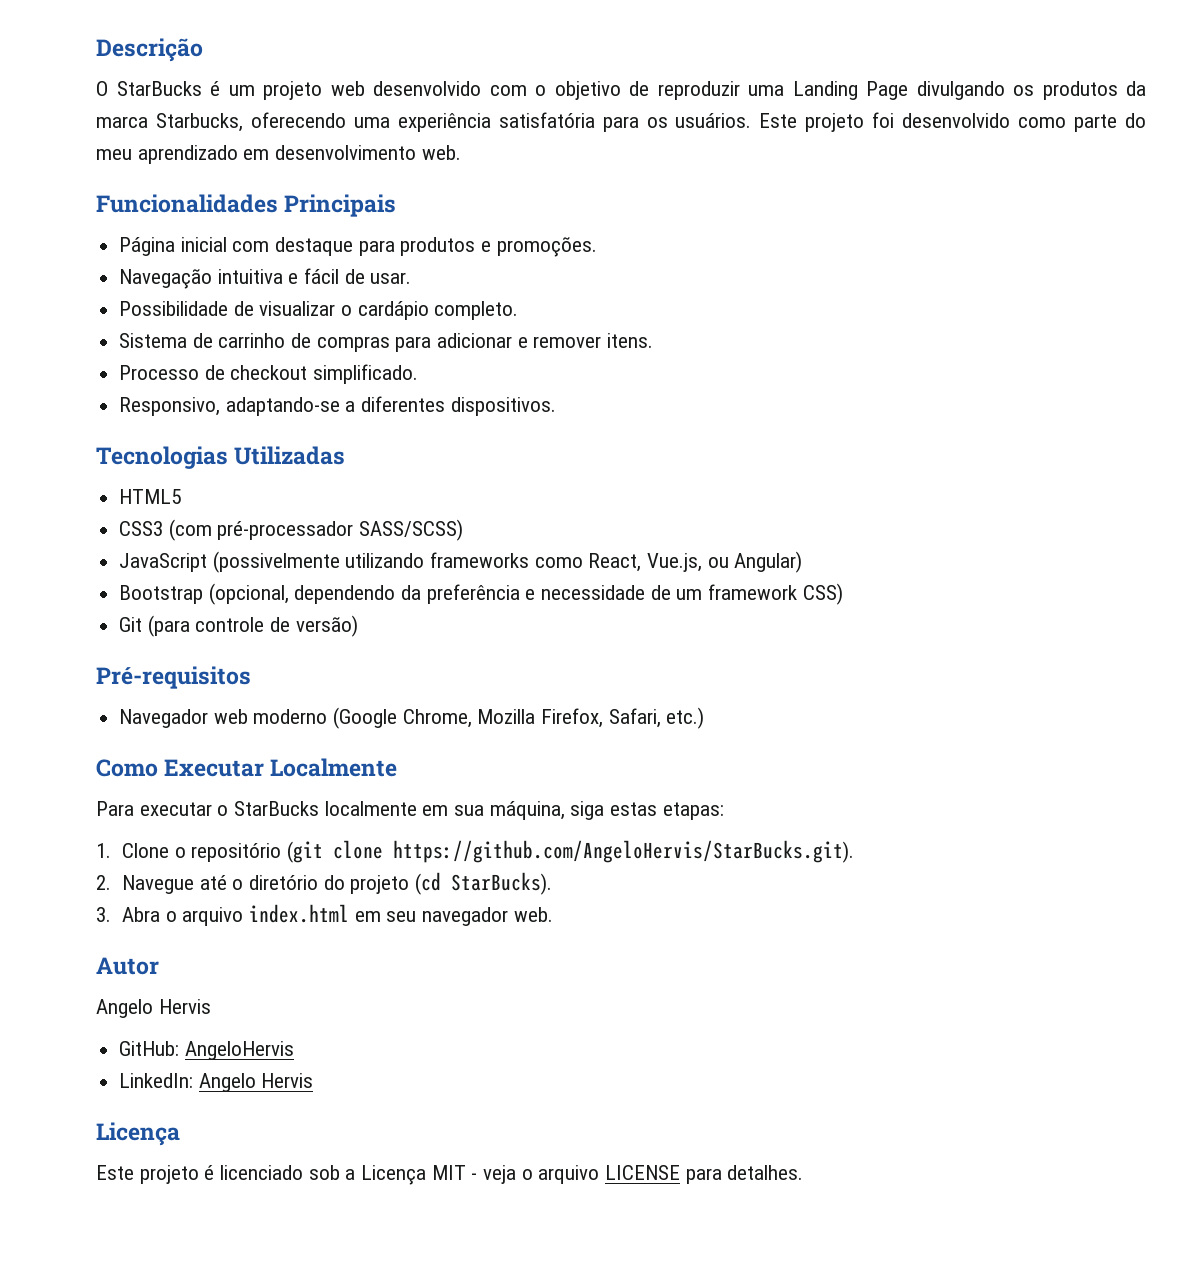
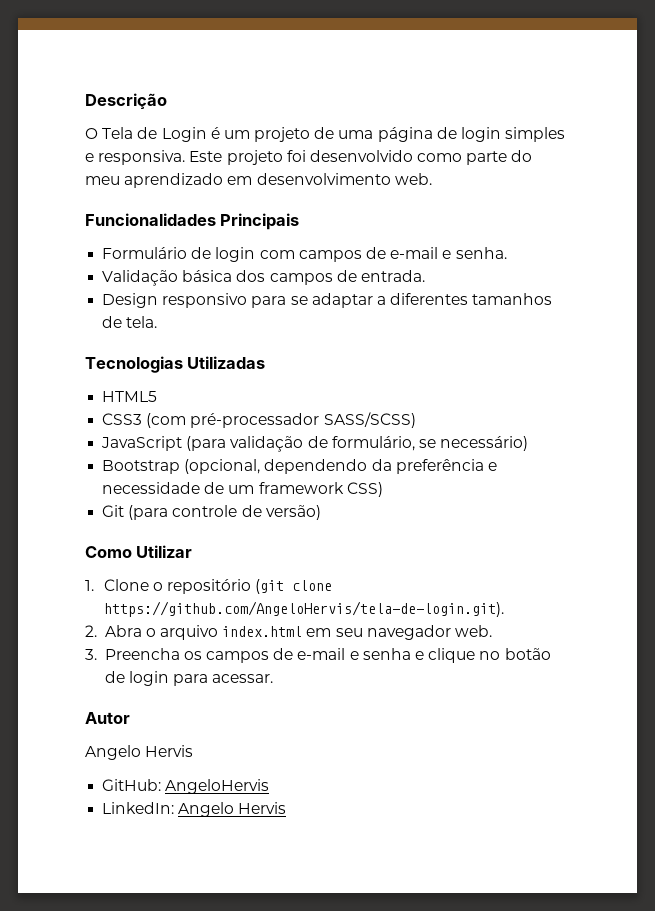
[116,81,1146,100] [96,112,752,132] StarBucks é um projeto web desenvolvido com o objetivo de reproduzir uma Landing Page divulgando os produtos da marca Starbucks, oferecendo uma experiência satisfatória para os usuários. -> [102,127,566,142] [85,150,186,165] Tela de Login é um projeto de uma página de login simples e responsiva.
[119,237,597,257] [119,268,412,289] [119,301,519,320] [119,333,654,352] [119,364,419,384] [119,396,556,416] Página inicial com destaque para produtos e promoções. // Navegação intuitiva e fácil de usar. // Possibilidade de visualizar o cardápio completo. // Sistema de carrinho de compras para adicionar e remover itens. // Processo de checkout simplificado. // Responsivo, adaptando-se a diferentes dispositivos. -> [102,247,507,262] [102,270,425,286] [102,293,553,308] [102,316,158,328] Formulário de login com campos de e-mail e senha. // Validação básica dos campos de entrada. // Design responsivo para se adaptar a diferentes tamanhos de tela.
[212,551,803,573] (possivelmente utilizando frameworks como React, Vue.js, ou Angular) -> [186,436,529,452] (para validação de formulário, se necessário)
[96,666,251,689] [119,707,705,729] [96,758,398,777] [96,801,724,820] Pré-requisitos // Navegador web moderno (Google Chrome, Mozilla Firefox, Safari, etc.) // Como Executar Localmente // Para executar o StarBucks localmente em sua máquina, siga estas etapas: -> [85,545,193,558] Como Utilizar
[392,840,854,863] [96,872,552,895] [96,907,111,922] https://github.com/AngeloHervis/StarBucks.git). // 2. Navegue até o diretório do projeto (cd StarBucks). // 3. -> [103,601,504,617] [85,625,97,637] https://github.com/AngeloHervis/tela-de-login.git). // 2.
(553, 914) none -> [85,648,551,663] [104,671,274,686] // 3. Preencha os campos de e-mail e senha e clique no botão de login para acessar.
[96,1122,180,1146] [96,1165,804,1185] // Licença // Este projeto é licenciado sob a Licença MIT - veja o arquivo LICENSE para detalhes. -> (287, 808) none

